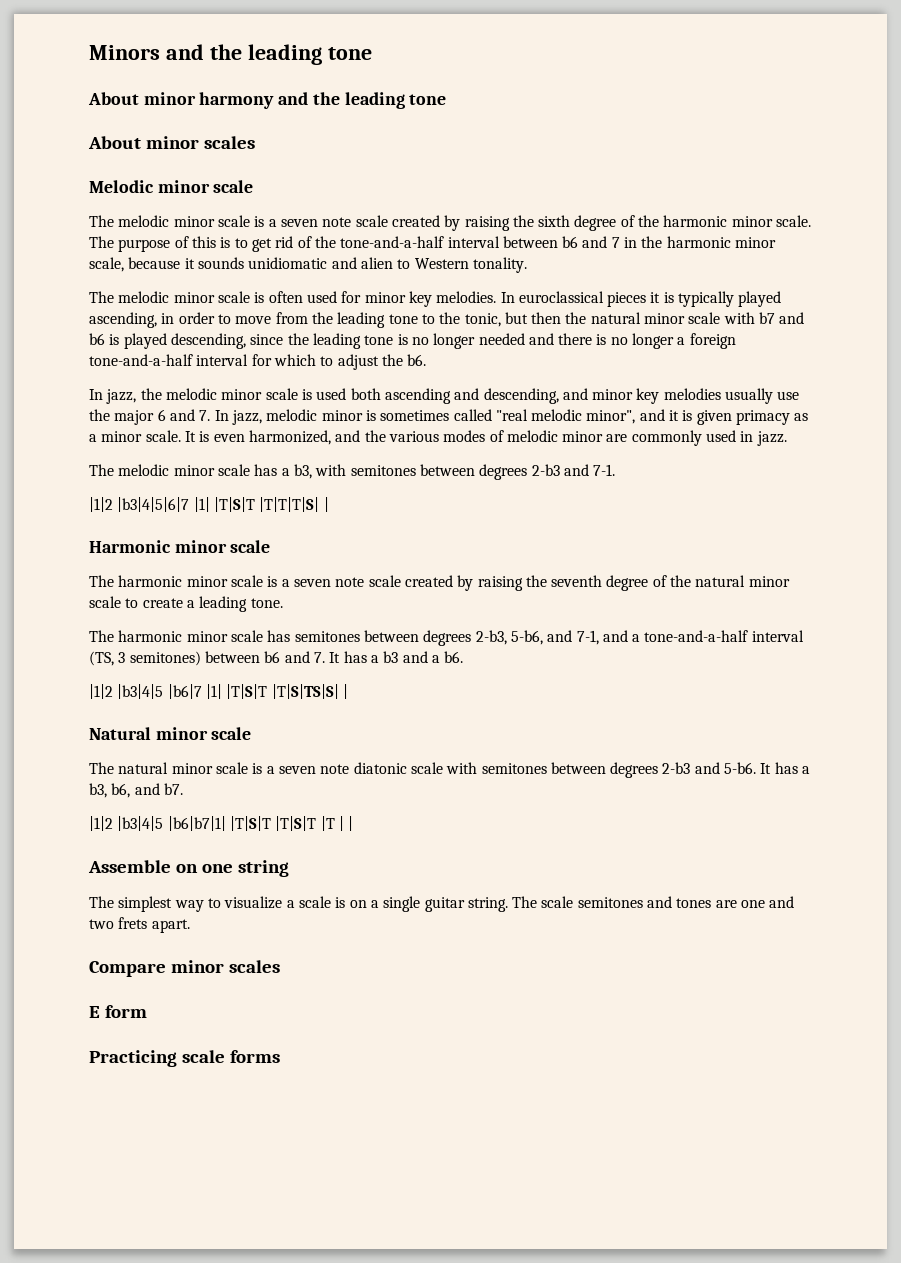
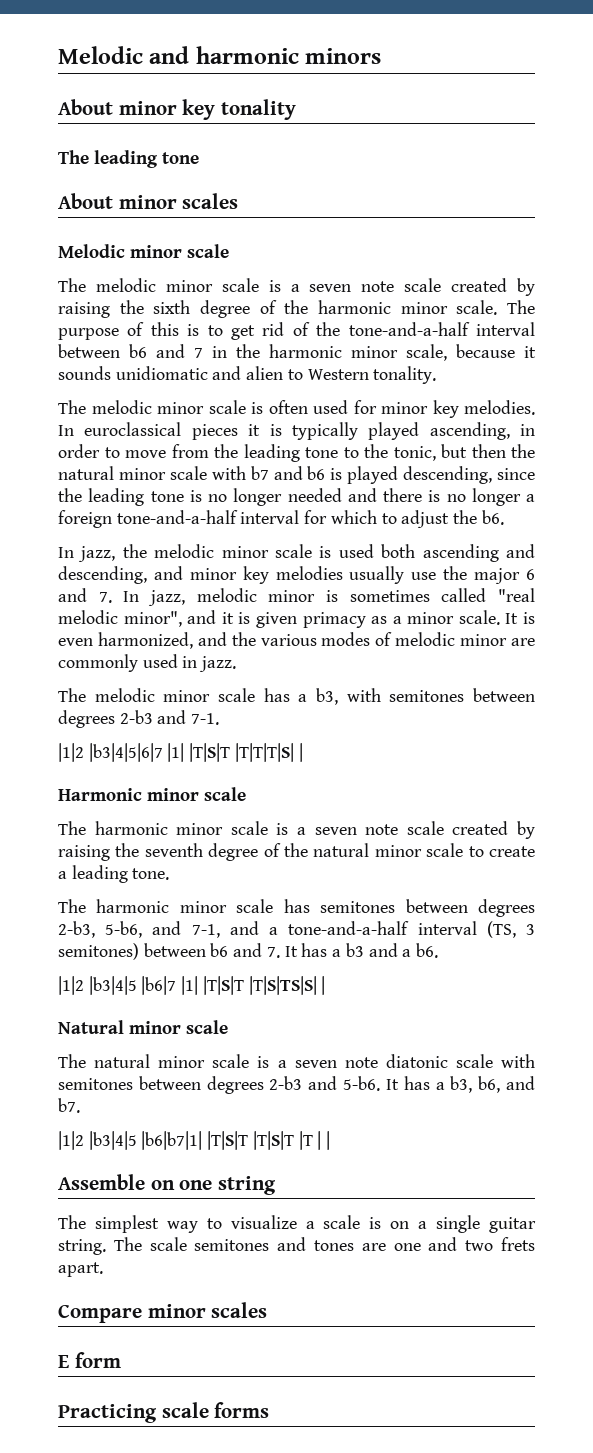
[89,44,372,65] [88,92,340,109] Minors and the leading tone // About minor harmony and the -> [58,46,382,64] [58,99,296,120] [58,150,89,164] Melodic and harmonic minors // About minor key tonality // The

